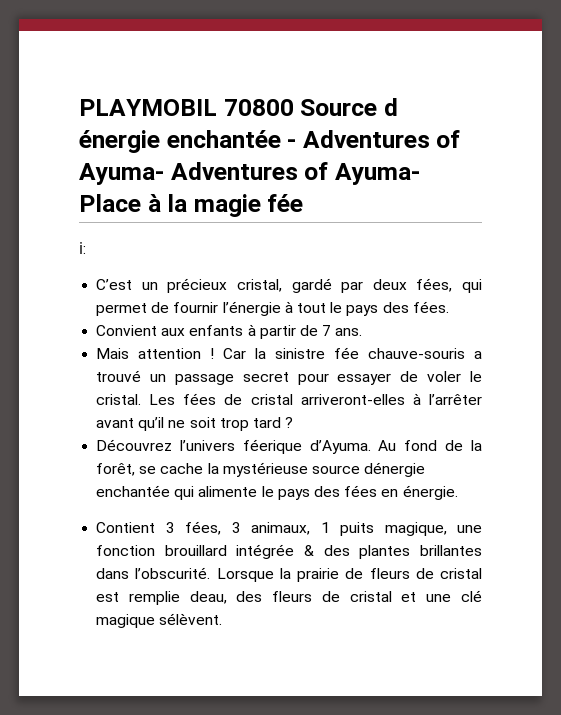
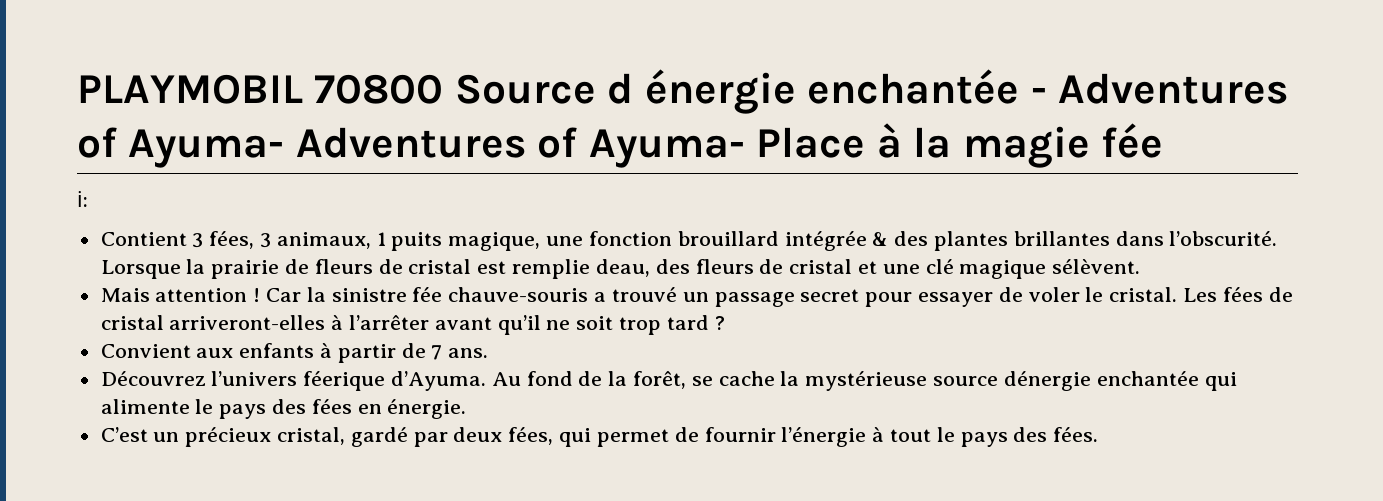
[96,278,482,293] [96,301,449,316] [96,324,363,339] [96,347,482,359] [96,370,482,385] [96,393,482,405] [96,417,294,431] [96,439,483,454] [96,462,426,477] [96,485,458,500] // C’est un précieux cristal, gardé par deux fées, qui permet de fournir l’énergie à tout le pays des fées. // Convient aux enfants à partir de 7 ans. // Mais attention ! Car la sinistre fée chauve-souris a trouvé un passage secret pour essayer de voler le cristal. Les fées de cristal arriveront-elles à l’arrêter avant qu’il ne soit trop tard ? // Découvrez l’univers féerique d’Ayuma. Au fond de la forêt, se cache la mystérieuse source dénergie enchantée qui alimente le pays des fées en énergie. -> (88, 199) none
(223, 619) none -> [100,287,1293,307] [100,315,725,335] [100,343,489,363] [100,371,1237,391] [100,399,467,419] [100,427,1099,447] // Mais attention ! Car la sinistre fée chauve-souris a trouvé un passage secret pour essayer de voler le cristal. Les fées de cristal arriveront-elles à l’arrêter avant qu’il ne soit trop tard ? // Convient aux enfants à partir de 7 ans. // Découvrez l’univers féerique d’Ayuma. Au fond de la forêt, se cache la mystérieuse source dénergie enchantée qui alimente le pays des fées en énergie. // C’est un précieux cristal, gardé par deux fées, qui permet de fournir l’énergie à tout le pays des fées.

